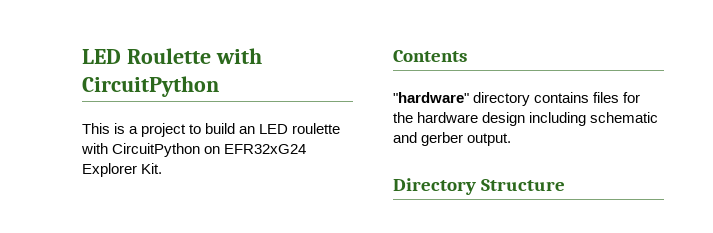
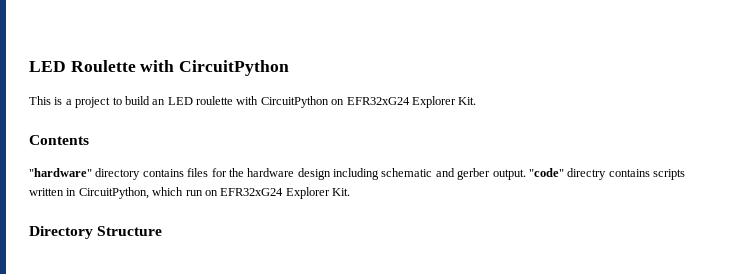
(512, 139) none -> [528,168,685,180] [29,187,350,199] "code" directry contains scripts written in CircuitPython, which run on EFR32xG24 Explorer Kit.

